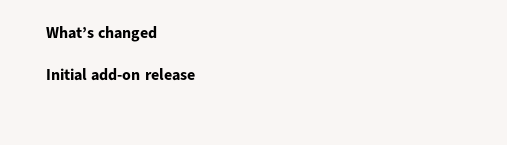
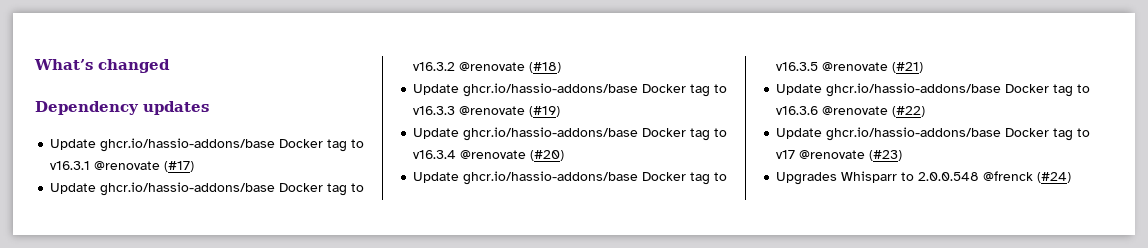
[46,68,195,81] Initial add-on release -> [35,101,209,115] [50,138,365,152] [50,161,195,172] [50,182,365,196] [413,62,562,73] [413,83,728,97] [413,106,561,117] [413,127,728,141] [413,150,565,161] [413,171,728,185] [776,62,924,73] [776,83,1091,97] [776,106,926,117] [776,127,1091,141] [776,150,903,161] [776,171,1072,185] Dependency updates // Update ghcr.io/hassio-addons/base Docker tag to v16.3.1 @renovate (#17) // Update ghcr.io/hassio-addons/base Docker tag to v16.3.2 @renovate (#18) // Update ghcr.io/hassio-addons/base Docker tag to v16.3.3 @renovate (#19) // Update ghcr.io/hassio-addons/base Docker tag to v16.3.4 @renovate (#20) // Update ghcr.io/hassio-addons/base Docker tag to v16.3.5 @renovate (#21) // Update ghcr.io/hassio-addons/base Docker tag to v16.3.6 @renovate (#22) // Update ghcr.io/hassio-addons/base Docker tag to v17 @renovate (#23) // Upgrades Whisparr to 2.0.0.548 @frenck (#24)

